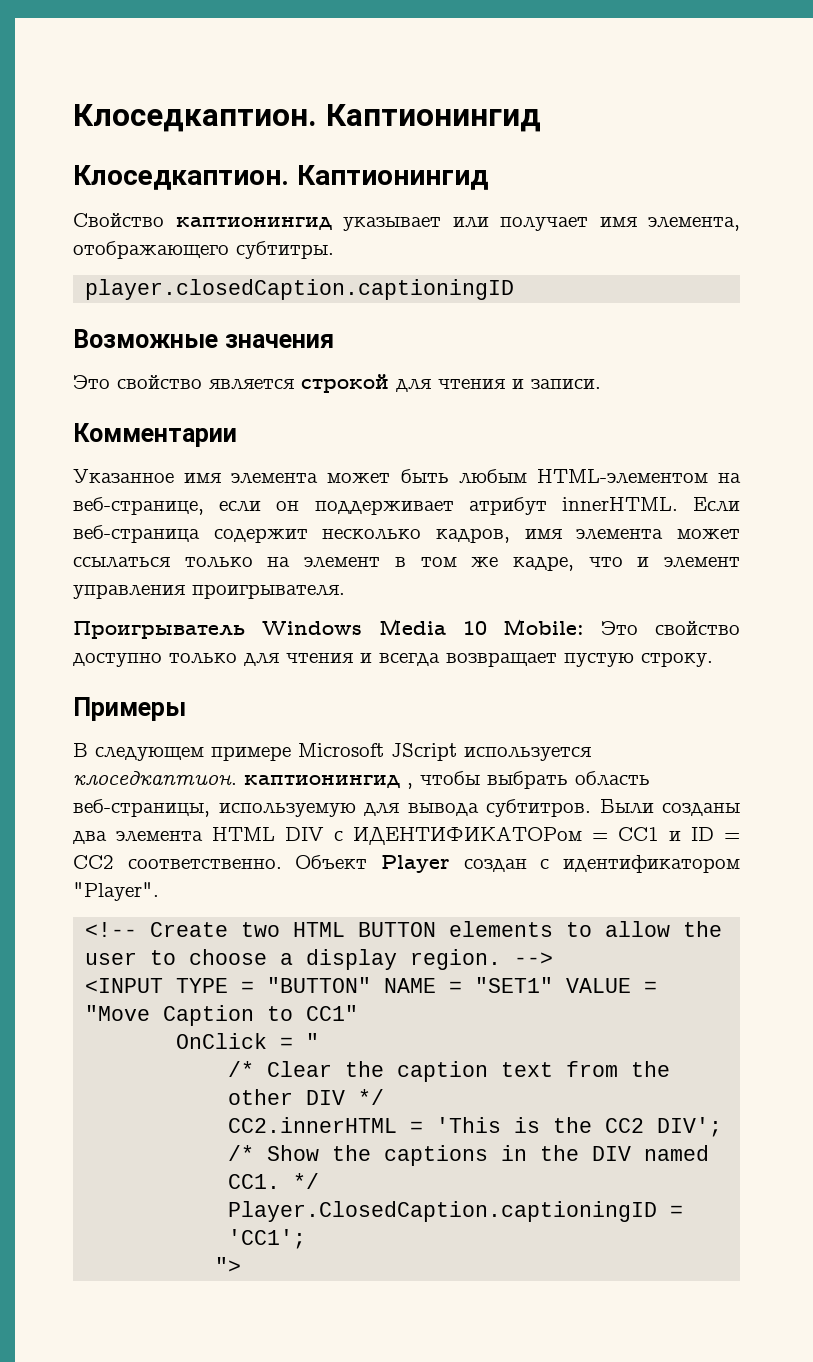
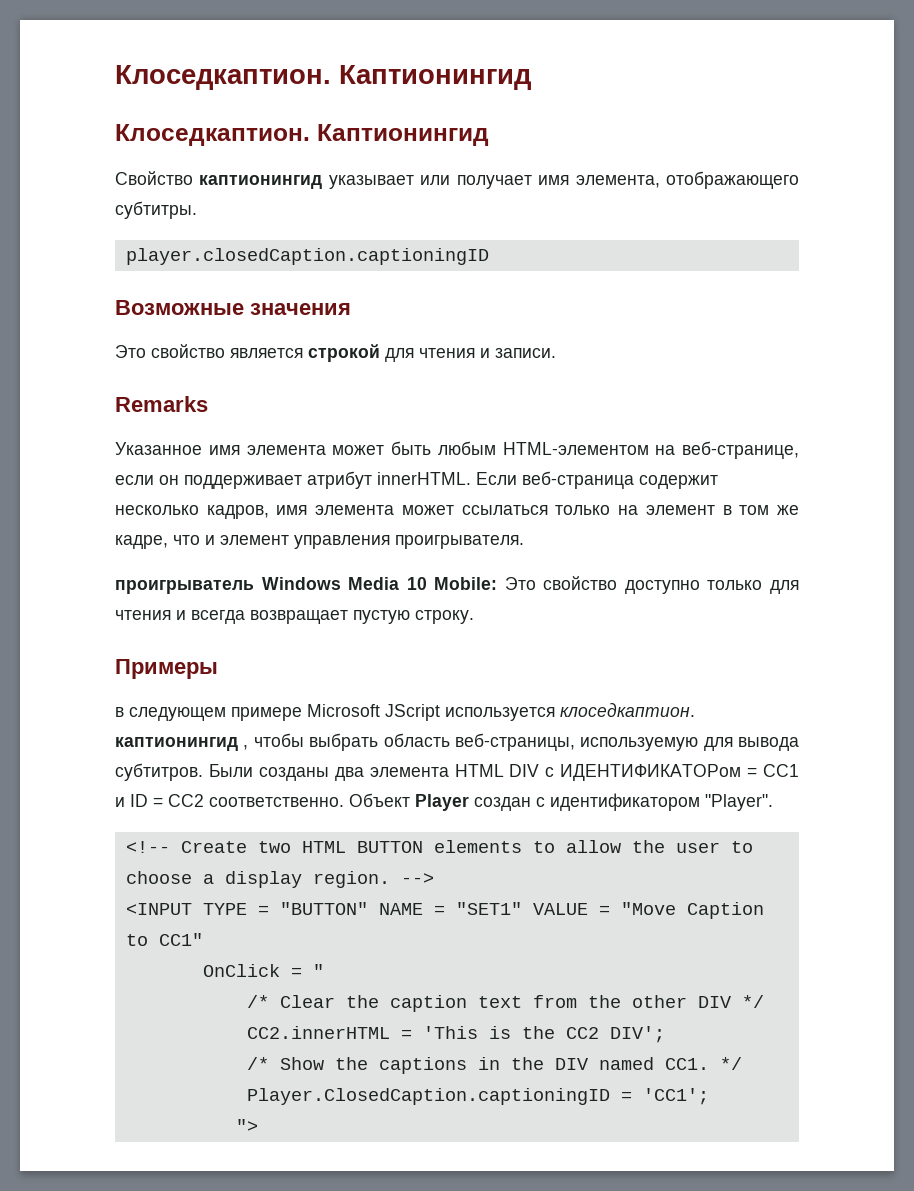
[73,423,237,447] Комментарии -> [115,396,208,412] Remarks
[73,621,245,639] Проигрыватель -> [115,580,254,594] проигрыватель
[73,743,88,757] В -> [115,707,124,717] в

